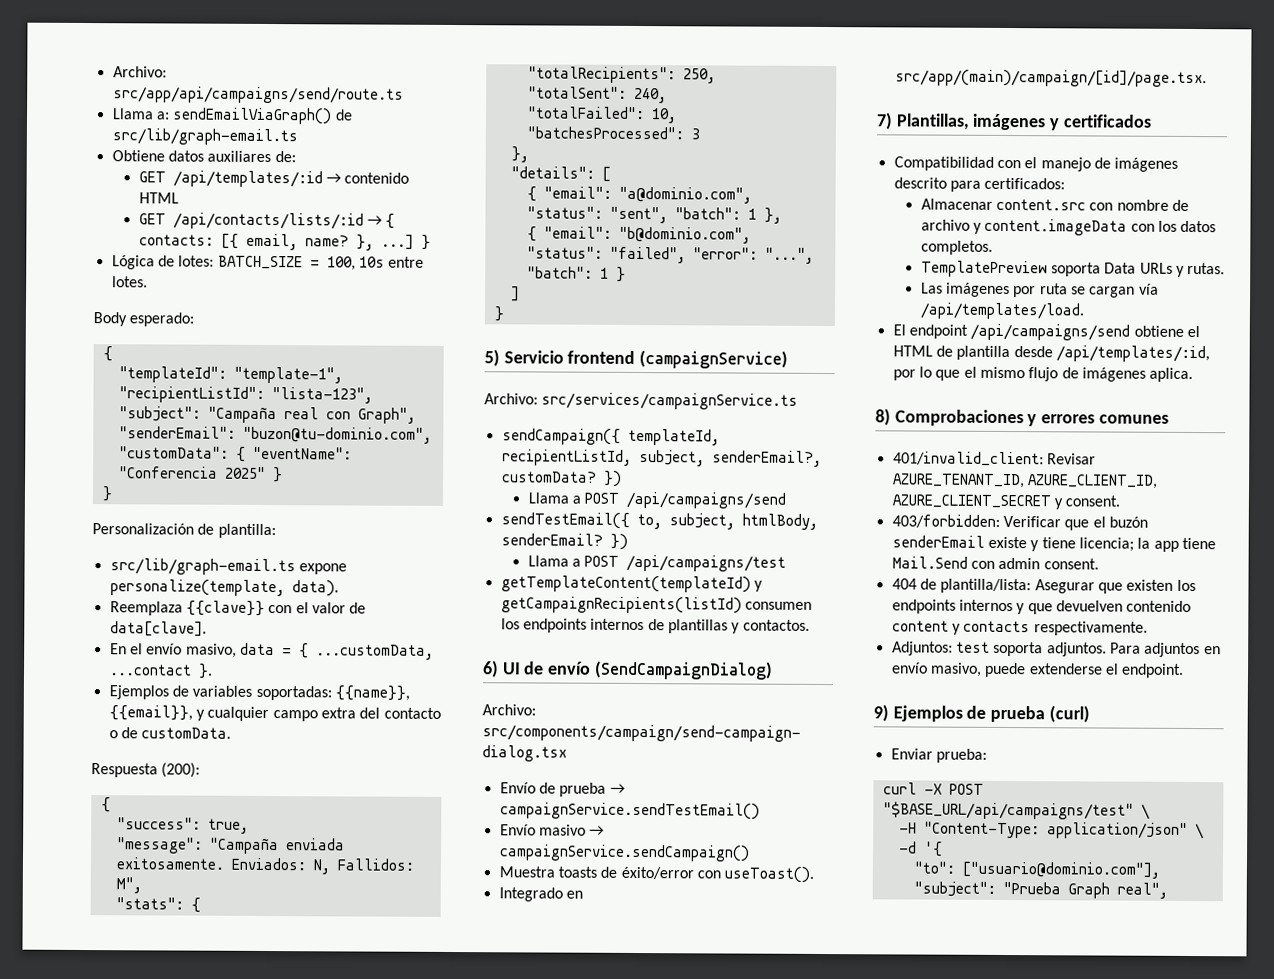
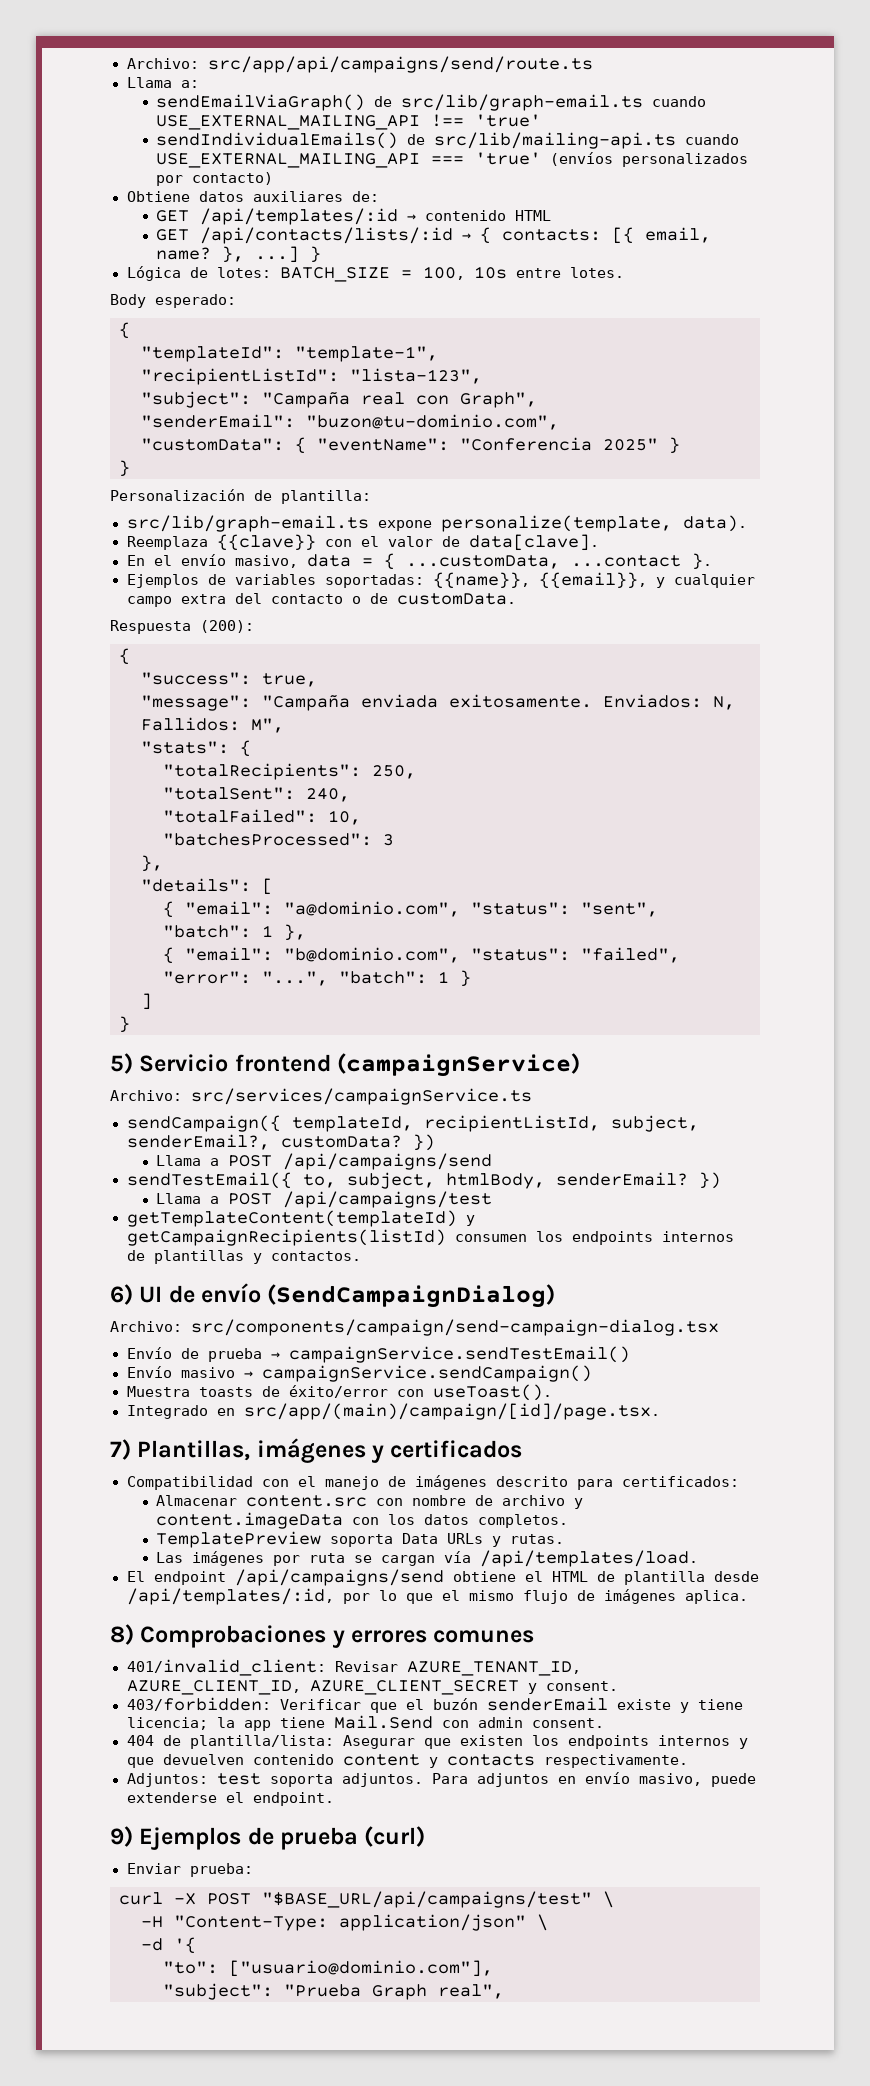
(170, 115) none -> (199, 84) //
(298, 137) none -> [652,96,707,107] [156,114,542,130] [156,132,740,149] [156,152,749,168] [156,172,274,186] cuando USE_EXTERNAL_MAILING_API !== 'true' // sendIndividualEmails() de src/lib/mailing-api.ts cuando USE_EXTERNAL_MAILING_API === 'true' (envíos personalizados por contacto)

